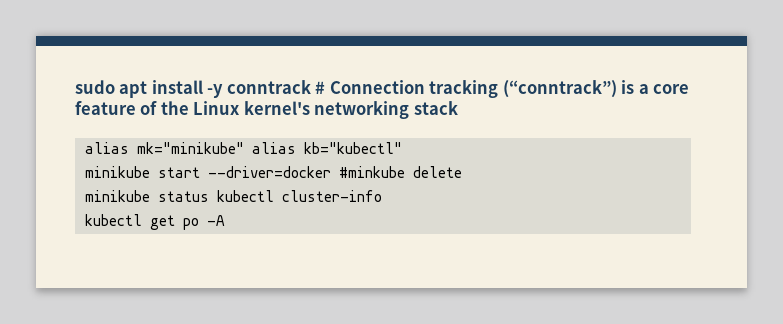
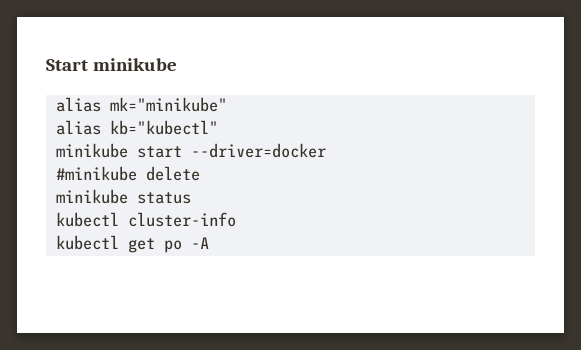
[75,80,690,98] [75,101,458,119] sudo apt install -y conntrack # Connection tracking (“conntrack”) is a core feature of the Linux kernel's networking stack -> [46,58,177,71] Start minikube
(244, 148) none -> (228, 104) //
[338,166,405,178] #minkube -> [56,166,138,181] // #minikube
(209, 196) none -> (192, 198) //

